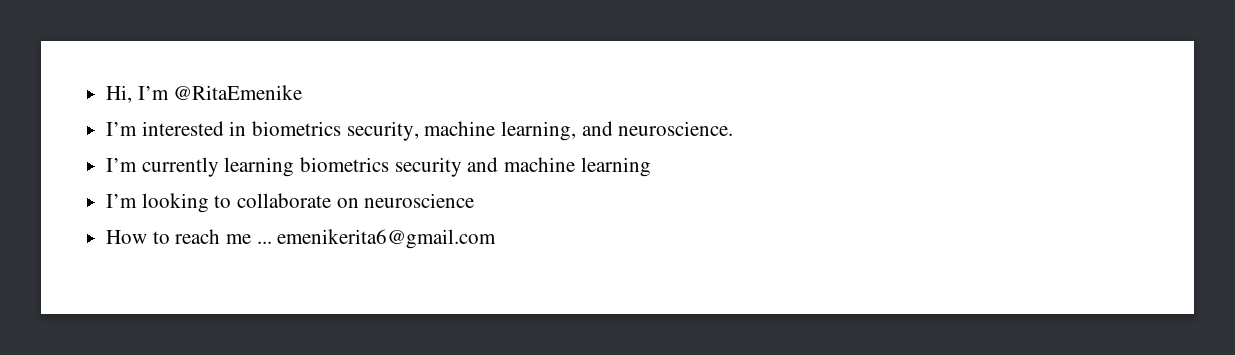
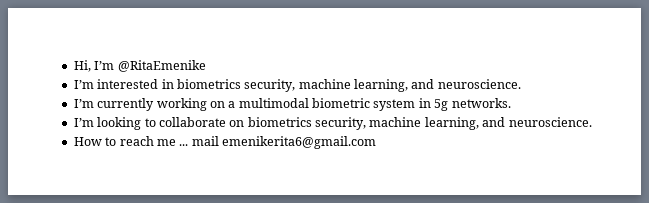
[224,157,651,177] learning biometrics security and machine learning -> [156,98,511,111] working on a multimodal biometric system in 5g networks.
[364,193,475,208] neuroscience -> [247,117,592,130] biometrics security, machine learning, and neuroscience.
(272, 242) none -> [191,136,219,146] mail

